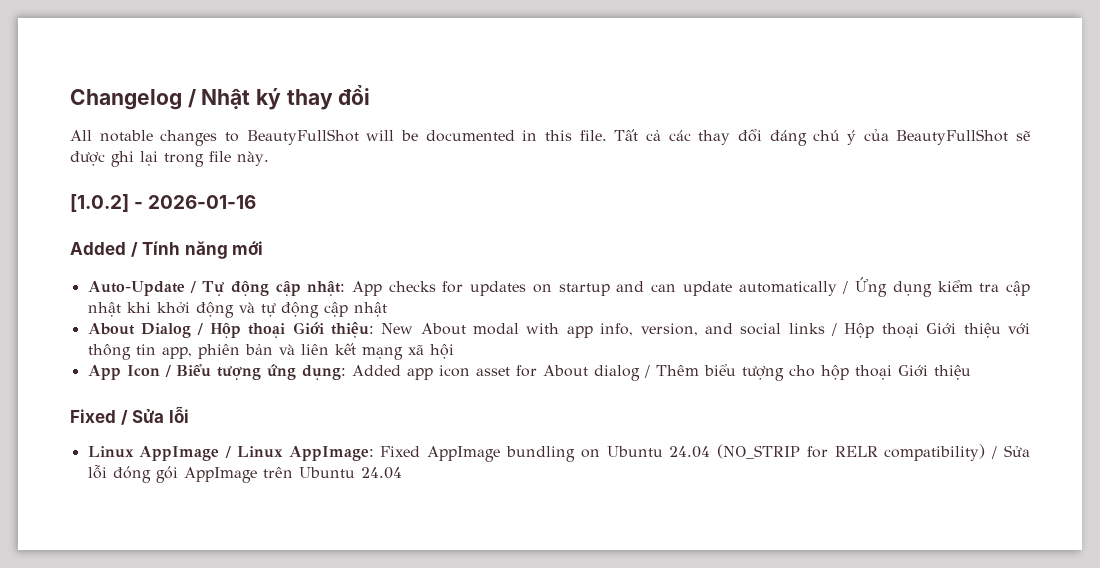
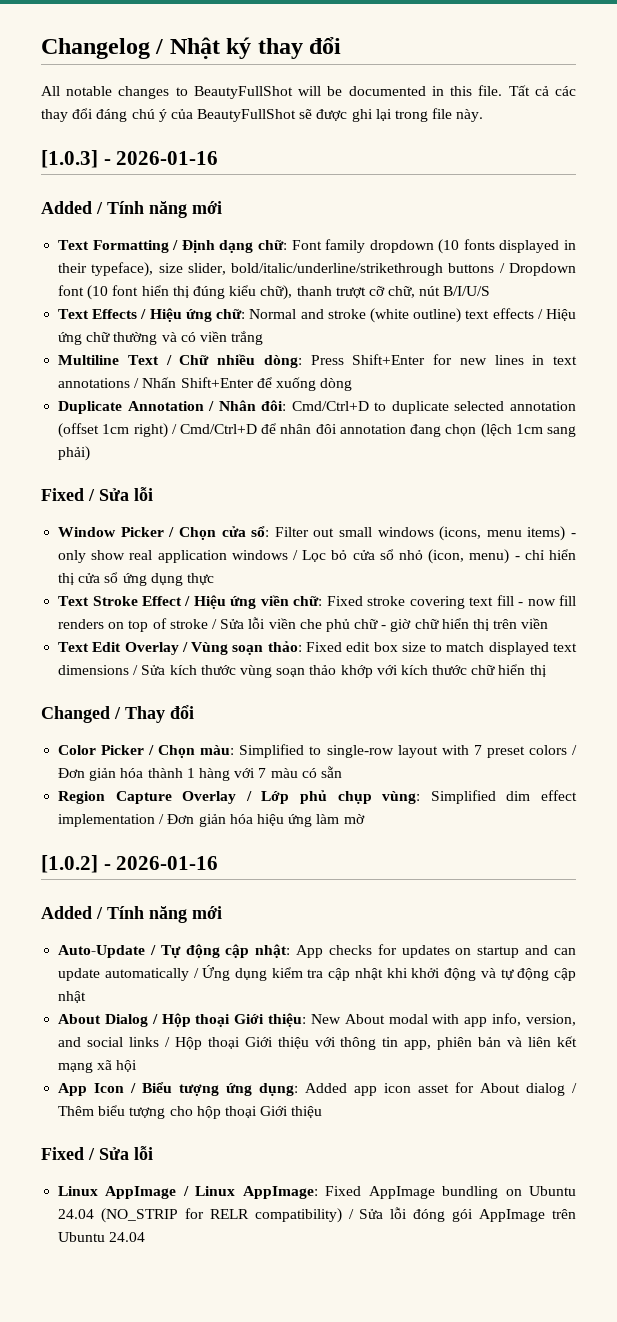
(269, 158) none -> [41,150,219,168] [41,201,222,218] [58,239,576,254] [58,262,576,277] [58,285,491,300] [58,308,576,323] [58,331,264,345] [58,354,577,368] [58,377,353,391] [58,400,577,414] [58,423,576,438] [58,446,91,461] [41,486,153,501] [58,526,577,541] [58,549,576,564] [58,572,214,586] [58,595,577,609] [58,617,549,632] [58,641,577,655] [58,664,547,678] [41,705,194,723] [58,744,578,758] [58,766,342,781] [58,790,578,804] [58,814,365,827] // [1.0.3] - 2026-01-16 // Added / Tính năng mới // Text Formatting / Định dạng chữ: Font family dropdown (10 fonts displayed in their typeface), size slider, bold/italic/underline/strikethrough buttons / Dropdown font (10 font hiển thị đúng kiểu chữ), thanh trượt cỡ chữ, nút B/I/U/S // Text Effects / Hiệu ứng chữ: Normal and stroke (white outline) text effects / Hiệu ứng chữ thường và có viền trắng // Multiline Text / Chữ nhiều dòng: Press Shift+Enter for new lines in text annotations / Nhấn Shift+Enter để xuống dòng // Duplicate Annotation / Nhân đôi: Cmd/Ctrl+D to duplicate selected annotation (offset 1cm right) / Cmd/Ctrl+D để nhân đôi annotation đang chọn (lệch 1cm sang phải) // Fixed / Sửa lỗi // Window Picker / Chọn cửa sổ: Filter out small windows (icons, menu items) - only show real application windows / Lọc bỏ cửa sổ nhỏ (icon, menu) - chỉ hiển thị cửa sổ ứng dụng thực // Text Stroke Effect / Hiệu ứng viền chữ: Fixed stroke covering text fill - now fill renders on top of stroke / Sửa lỗi viền che phủ chữ - giờ chữ hiển thị trên viền // Text Edit Overlay / Vùng soạn thảo: Fixed edit box size to match displayed text dimensions / Sửa kích thước vùng soạn thảo khớp với kích thước chữ hiển thị // Changed / Thay đổi // Color Picker / Chọn màu: Simplified to single-row layout with 7 preset colors / Đơn giản hóa thành 1 hàng với 7 màu có sẵn // Region Capture Overlay / Lớp phủ chụp vùng: Simplified dim effect implementation / Đơn giản hóa hiệu ứng làm mờ

